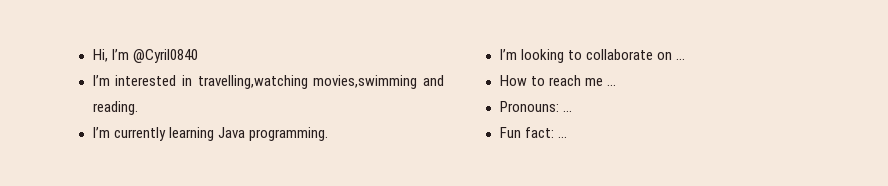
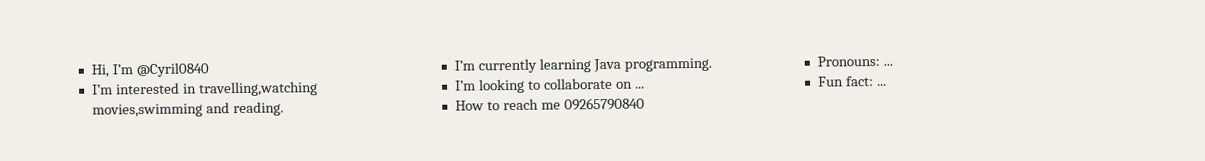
[606,84,616,86] ... -> [563,97,645,111] 09265790840

